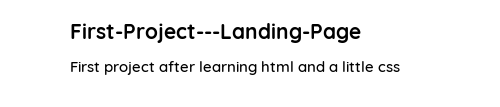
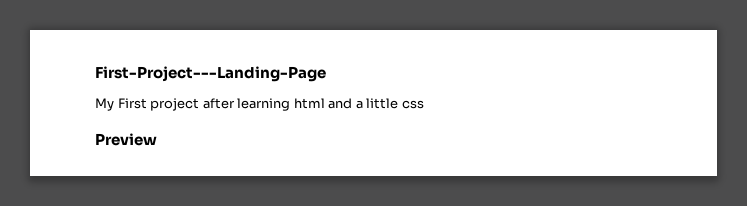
(361, 33) none -> [95,98,114,111] My
(401, 68) none -> [95,133,157,146] // Preview

